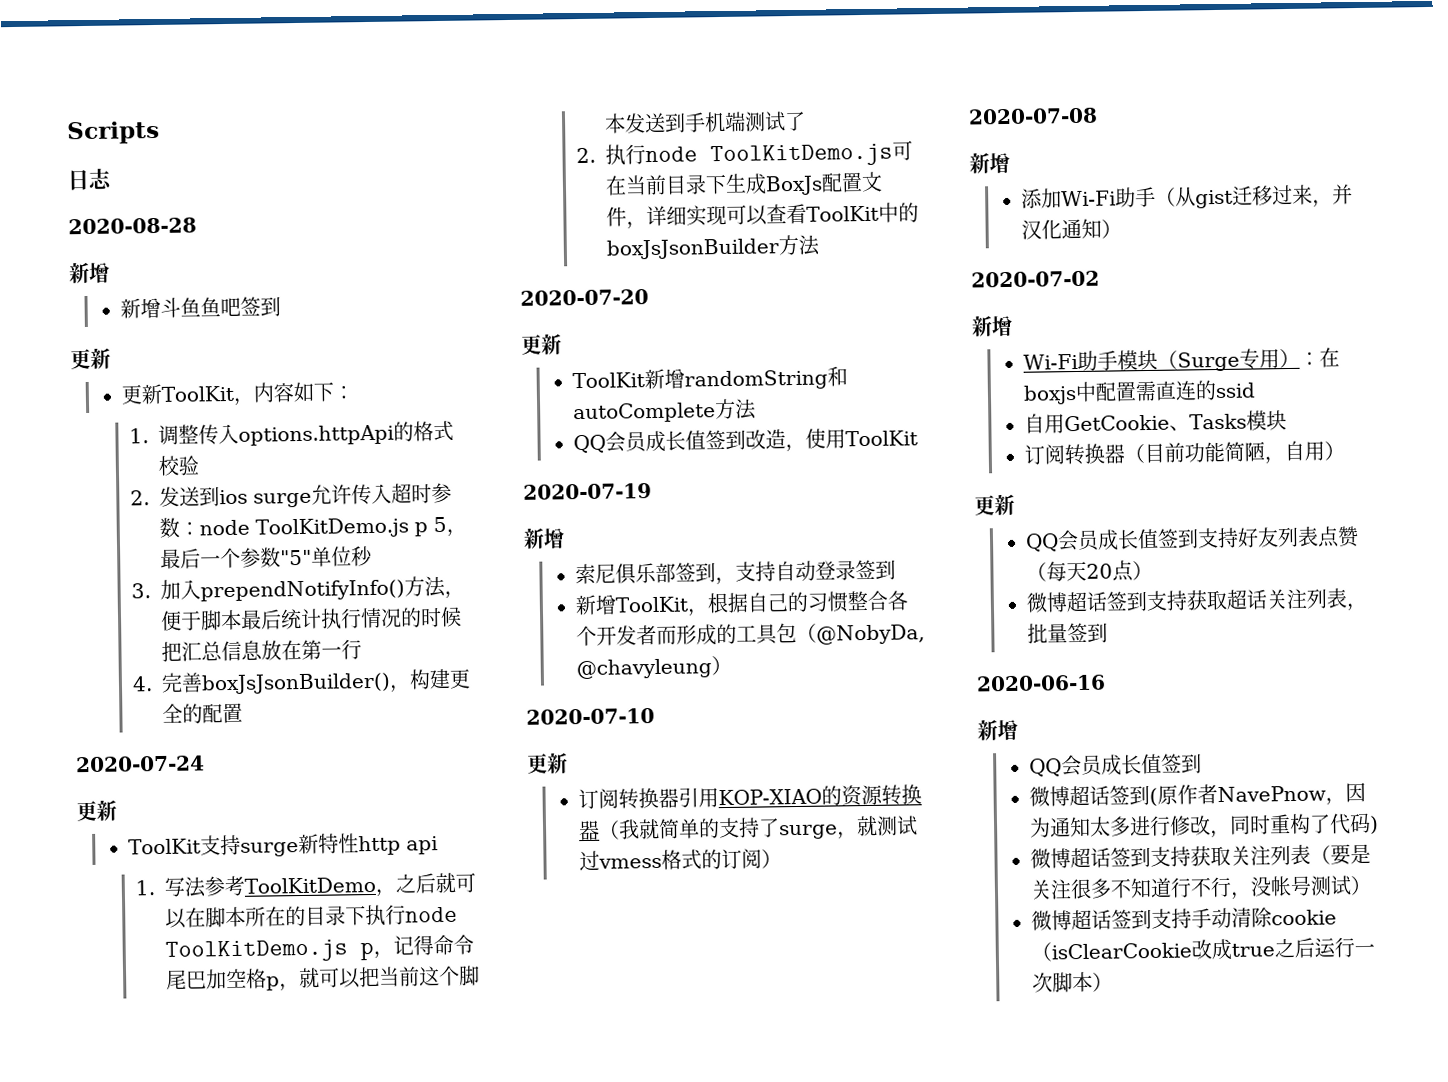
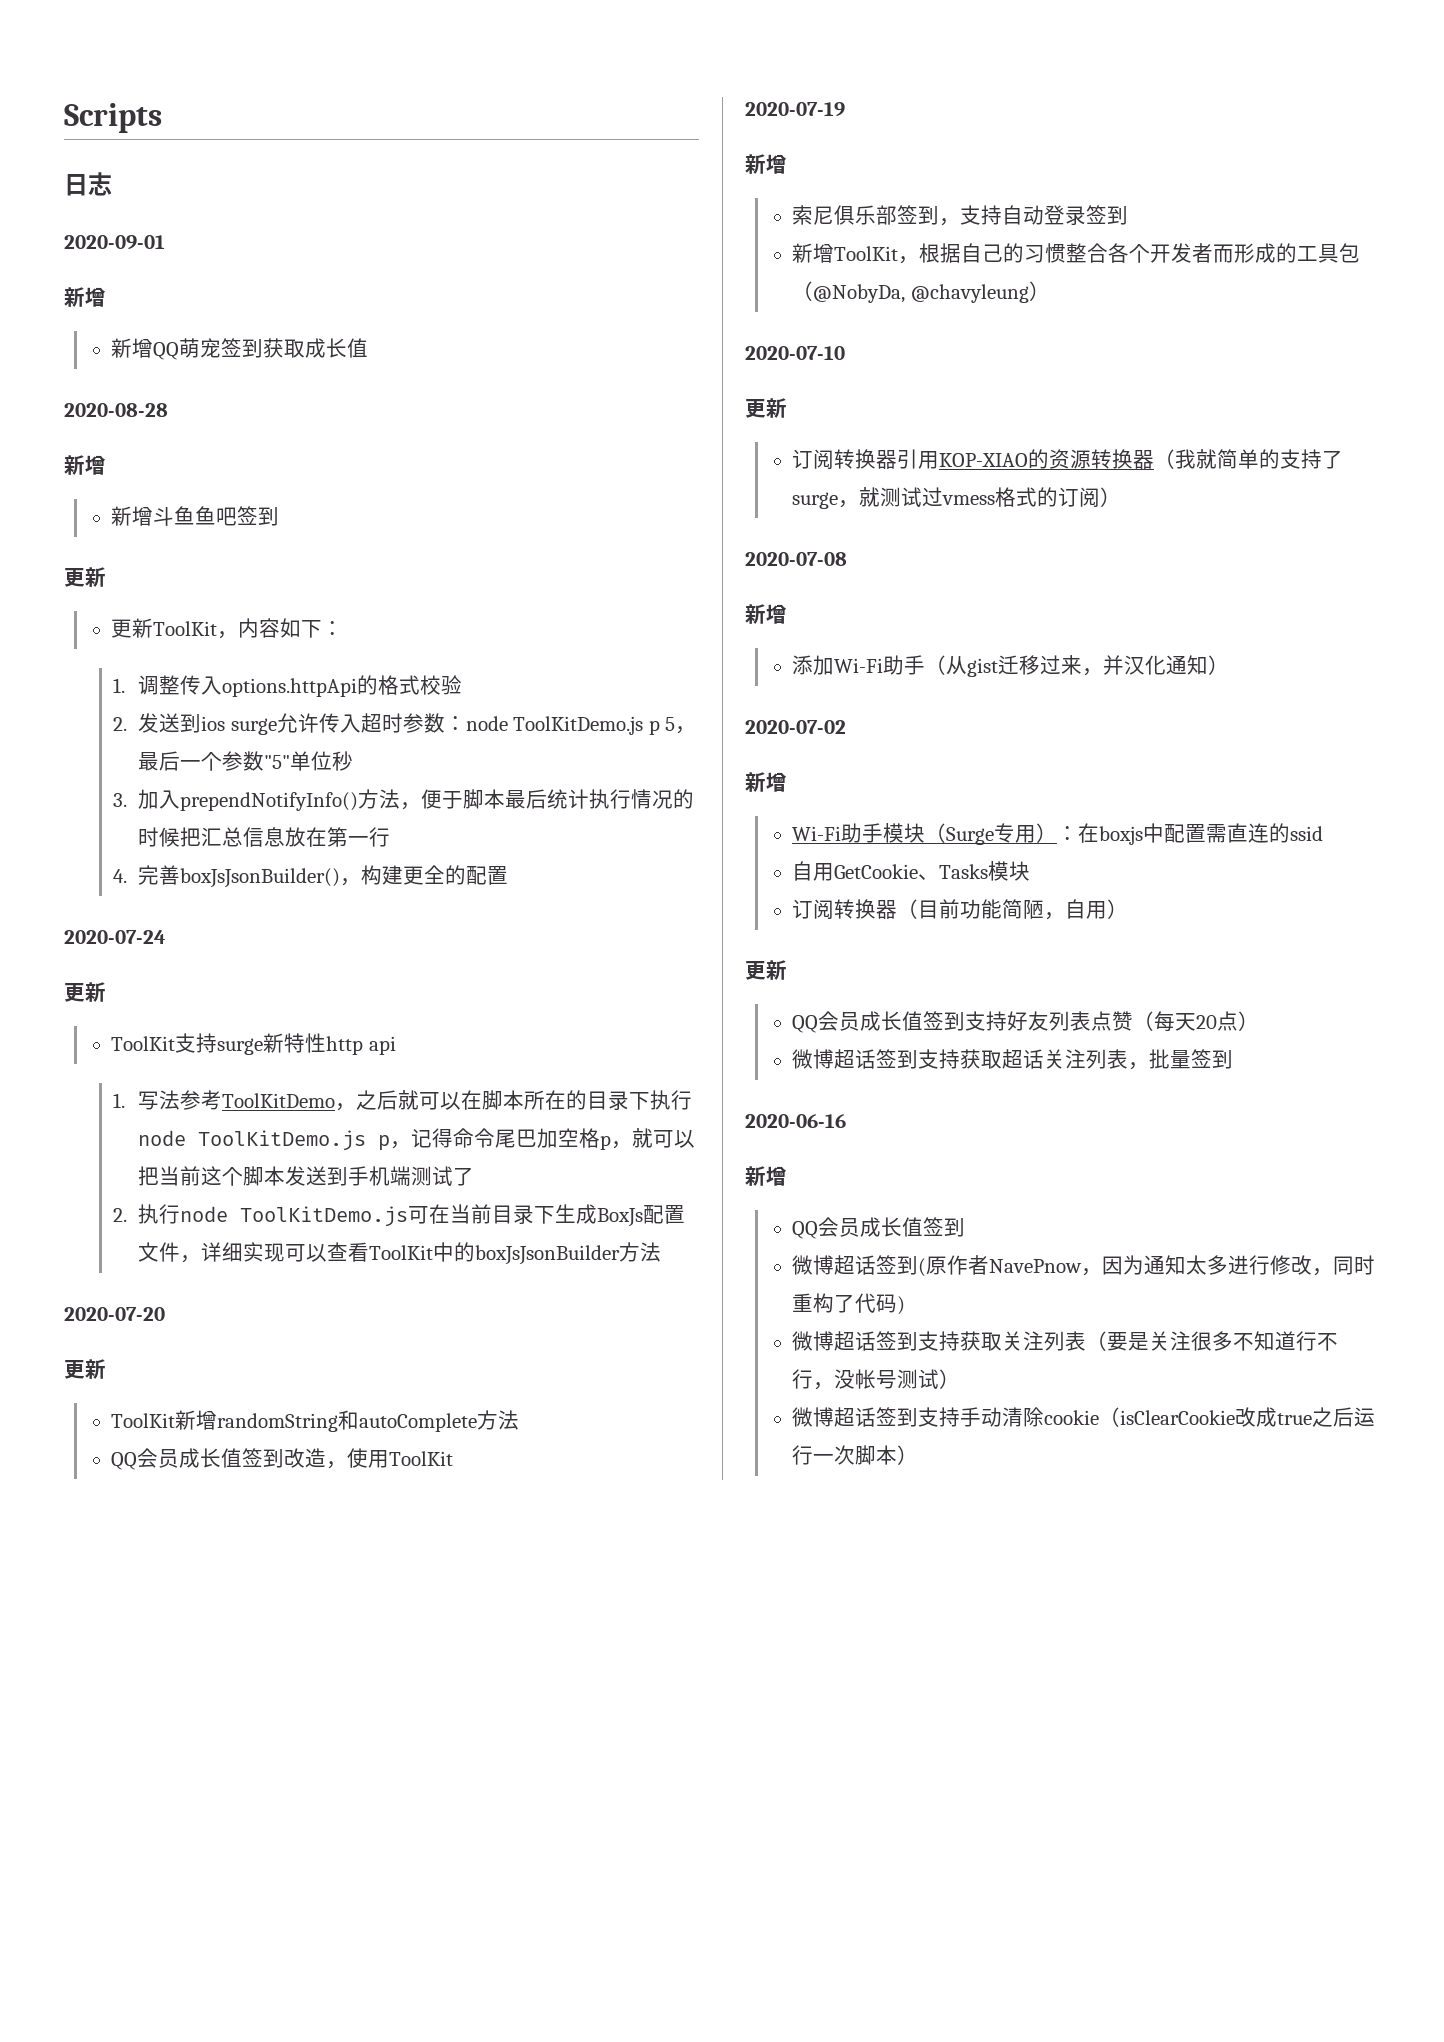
(112, 179) none -> [64,235,165,250] [64,287,106,307] [111,338,369,360] // 2020-09-01 // 新增 // 新增QQ萌宠签到获取成长值

